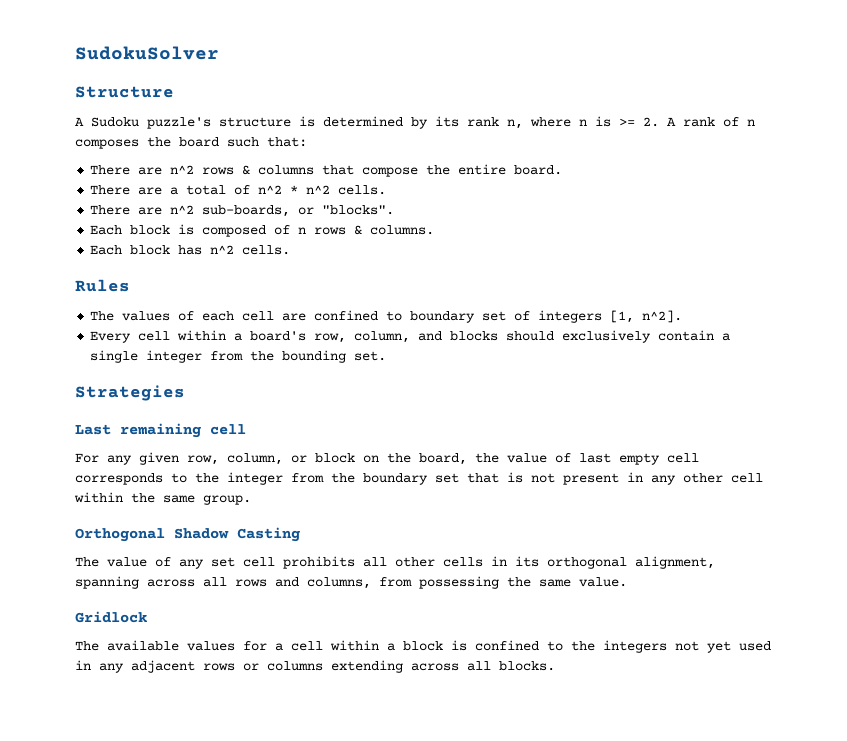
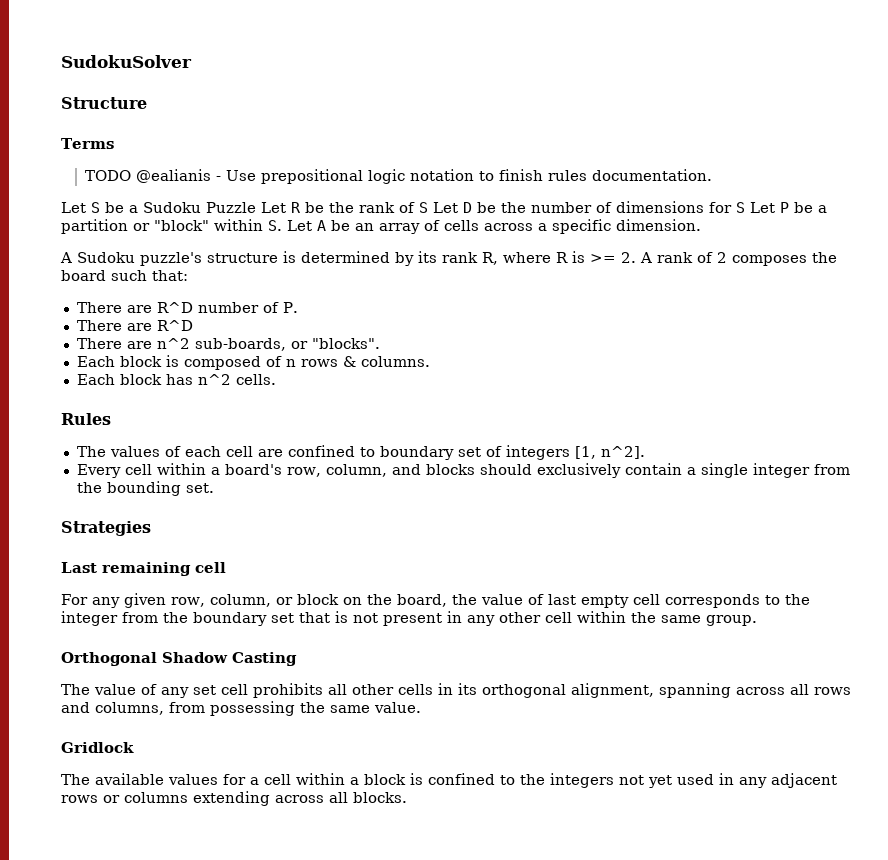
(174, 92) none -> [61,138,114,149] [85,169,713,184] [61,201,827,213] [61,219,701,234] // Terms // TODO @ealianis - Use prepositional logic notation to finish rules documentation. // Let S be a Sudoku Puzzle Let R be the rank of S Let D be the number of dimensions for S Let P be a partition or "block" within S. Let A be an array of cells across a specific dimension.
[507,117,587,129] n, where n -> [482,252,568,265] R, where R
[747,119,755,126] n -> [717,252,727,263] 2
[170,164,563,177] [90,185,387,195] n^2 rows & columns that compose the entire board. // There are a total of n^2 * n^2 cells. -> [156,302,298,313] [76,320,193,331] R^D number of P. // There are R^D

